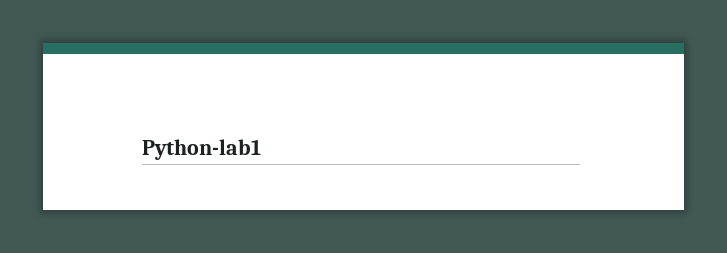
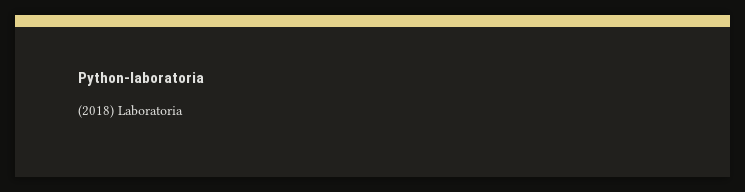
[142,139,261,160] Python-lab1 -> [78,72,204,86] [78,105,183,118] Python-laboratoria // (2018) Laboratoria

